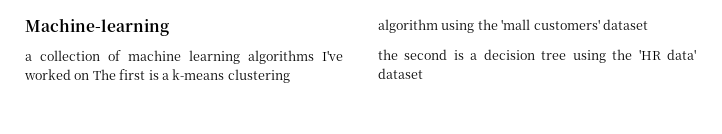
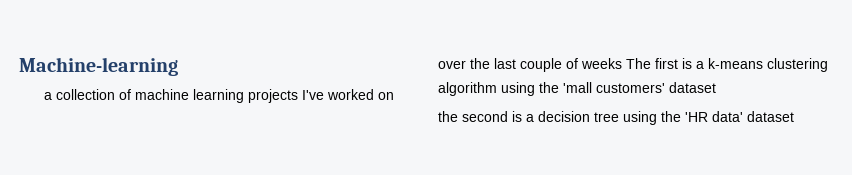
[248,50,314,64] algorithms -> [248,89,299,103] projects
(90, 76) none -> [438,58,622,72] over the last couple of weeks

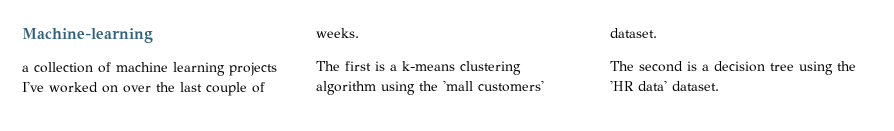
[581,58,622,69] weeks -> [316,28,359,38] weeks. //
[669,82,716,93] [438,111,458,122] dataset // the -> [610,28,657,38] [610,61,634,71] dataset. // The
[747,111,794,122] dataset -> [672,81,719,91] dataset.

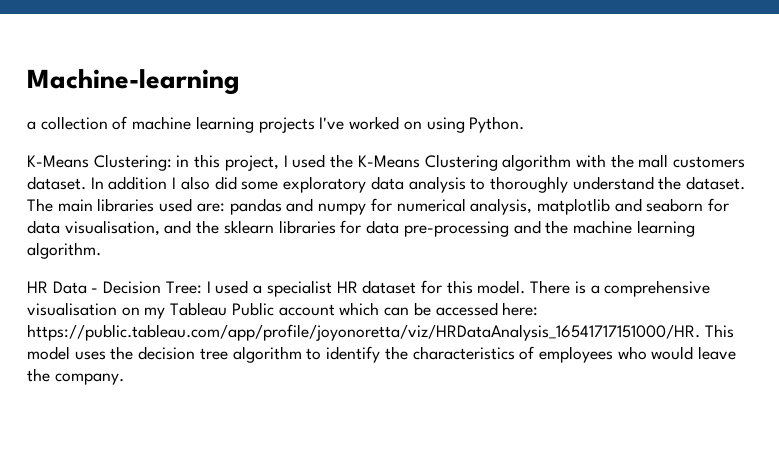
[123,82,265,96] [316,28,359,38] [316,61,521,75] [316,80,544,95] [610,28,657,38] [610,61,856,75] [610,80,719,91] over the last couple of weeks. // The first is a k-means clustering algorithm using the 'mall customers' dataset. // The second is a decision tree using the 'HR data' dataset. -> [426,116,525,133] [27,154,746,171] [27,176,746,193] [27,198,730,215] [27,220,695,237] [27,242,101,259] [27,280,711,297] [27,302,539,319] [27,324,734,341] [27,346,737,363] [27,368,124,385] using Python. // K-Means Clustering: in this project, I used the K-Means Clustering algorithm with the mall customers dataset. In addition I also did some exploratory data analysis to thoroughly understand the dataset. The main libraries used are: pandas and numpy for numerical analysis, matplotlib and seaborn for data visualisation, and the sklearn libraries for data pre-processing and the machine learning algorithm. // HR Data - Decision Tree: I used a specialist HR dataset for this model. There is a comprehensive visualisation on my Tableau Public account which can be accessed here: https://public.tableau.com/app/profile/joyonoretta/viz/HRDataAnalysis_16541717151000/HR. This model uses the decision tree algorithm to identify the characteristics of employees who would leave the company.

